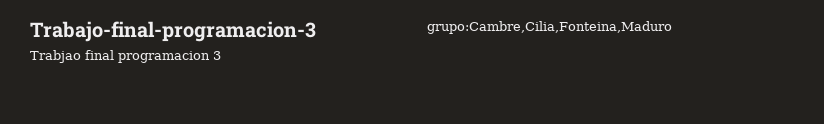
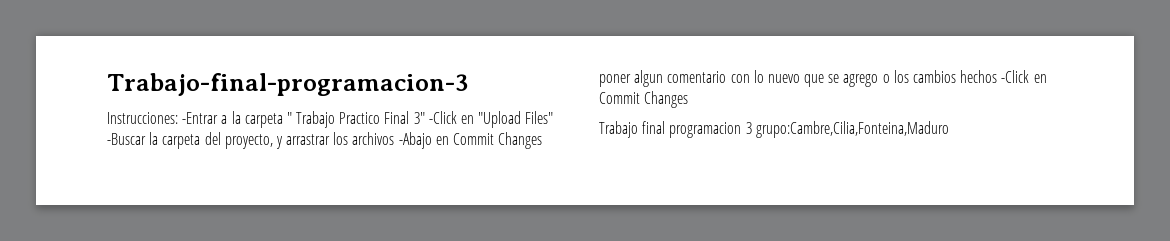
[30,50,81,63] Trabjao -> [107,111,554,128] [107,132,543,149] [599,70,1047,87] [599,91,689,108] [599,121,638,138] Instrucciones: -Entrar a la carpeta " Trabajo Practico Final 3" -Click en "Upload Files" -Buscar la carpeta del proyecto, y arrastrar los archivos -Abajo en Commit Changes poner algun comentario con lo nuevo que se agrego o los cambios hechos -Click en Commit Changes // Trabajo

